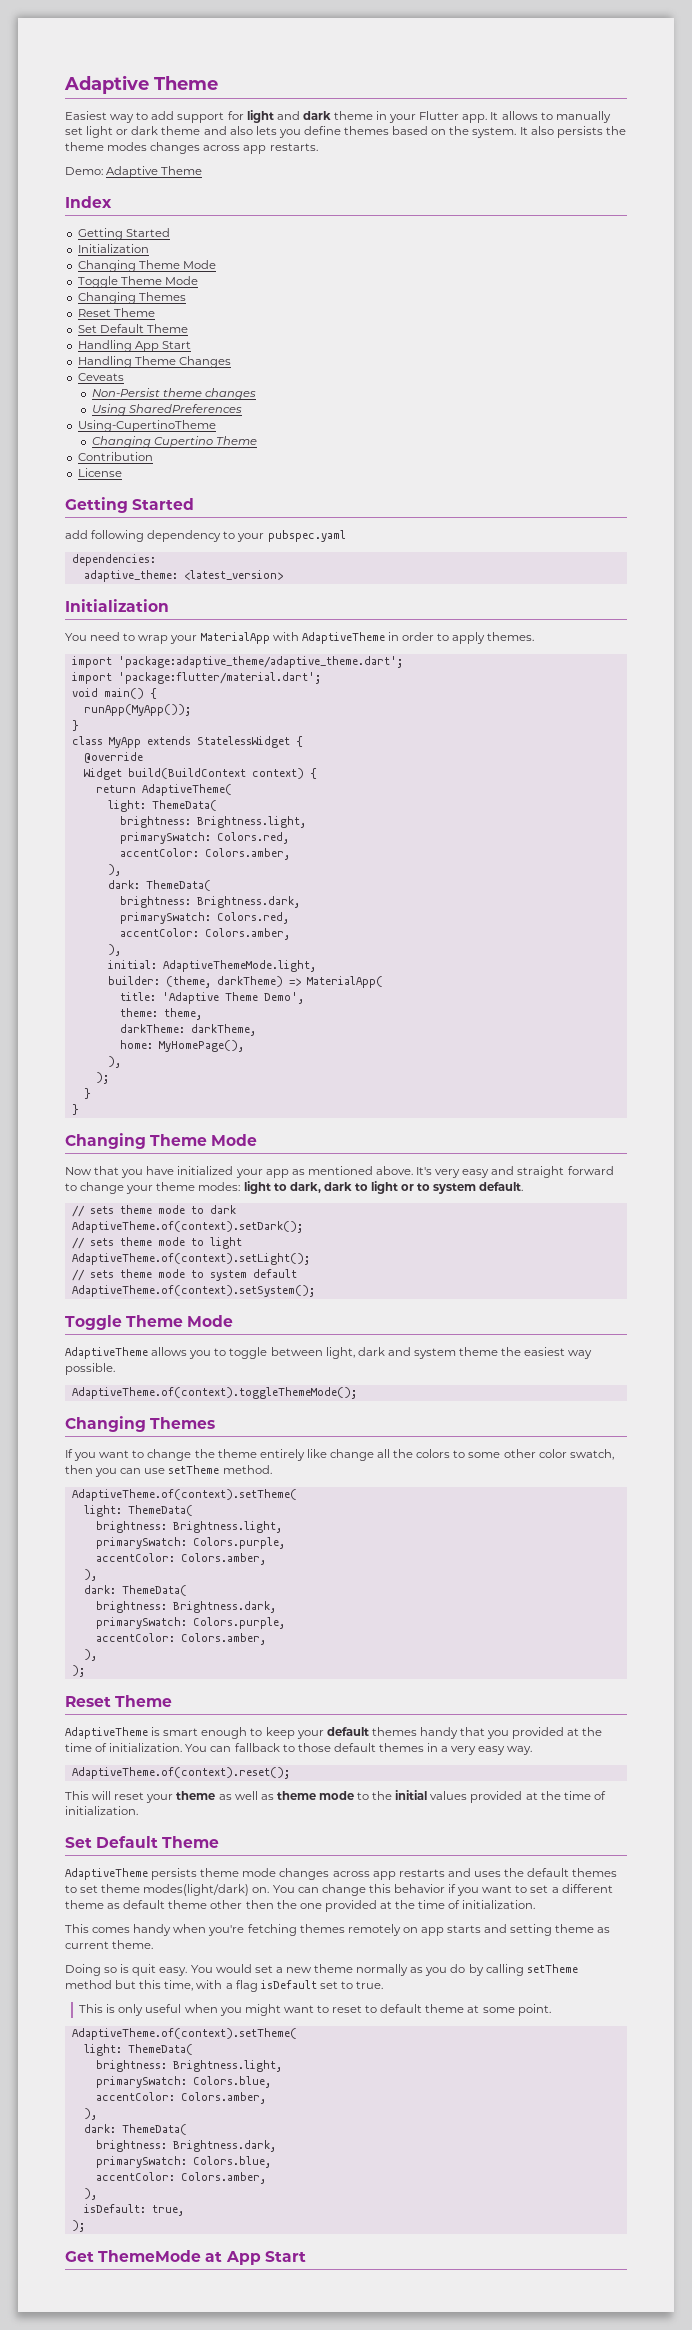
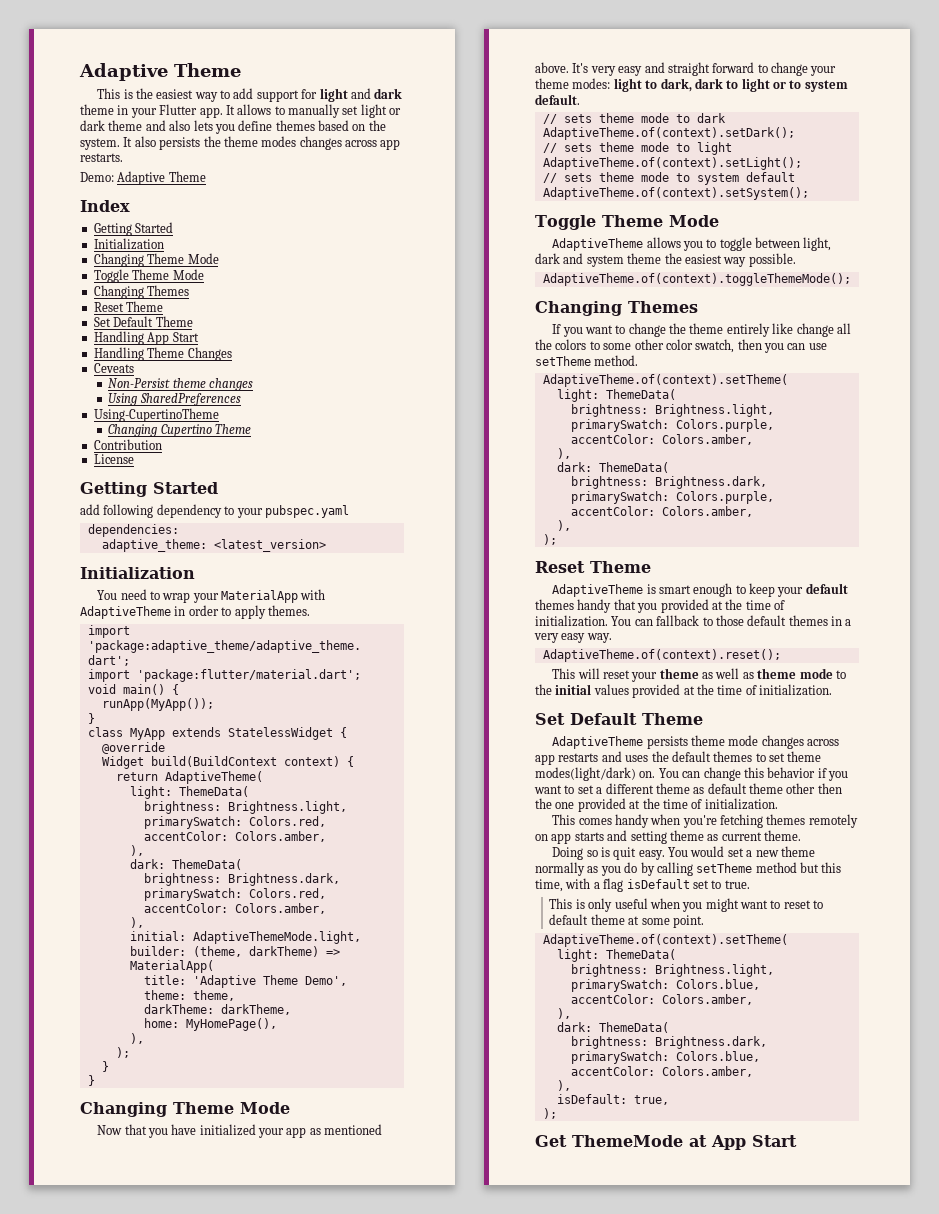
[64,75,218,94] [65,111,107,120] Adaptive Theme // Easiest -> [79,63,241,81] [97,88,194,99] Adaptive Theme // This is the easiest

